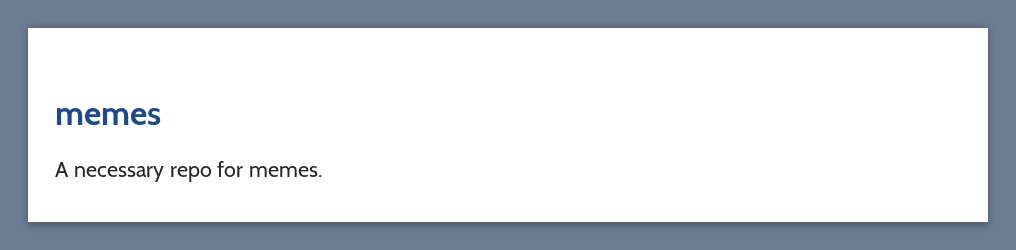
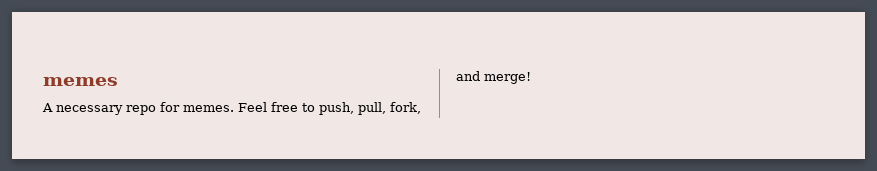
(323, 171) none -> [238,102,421,115] [456,71,531,84] Feel free to push, pull, fork, and merge!

